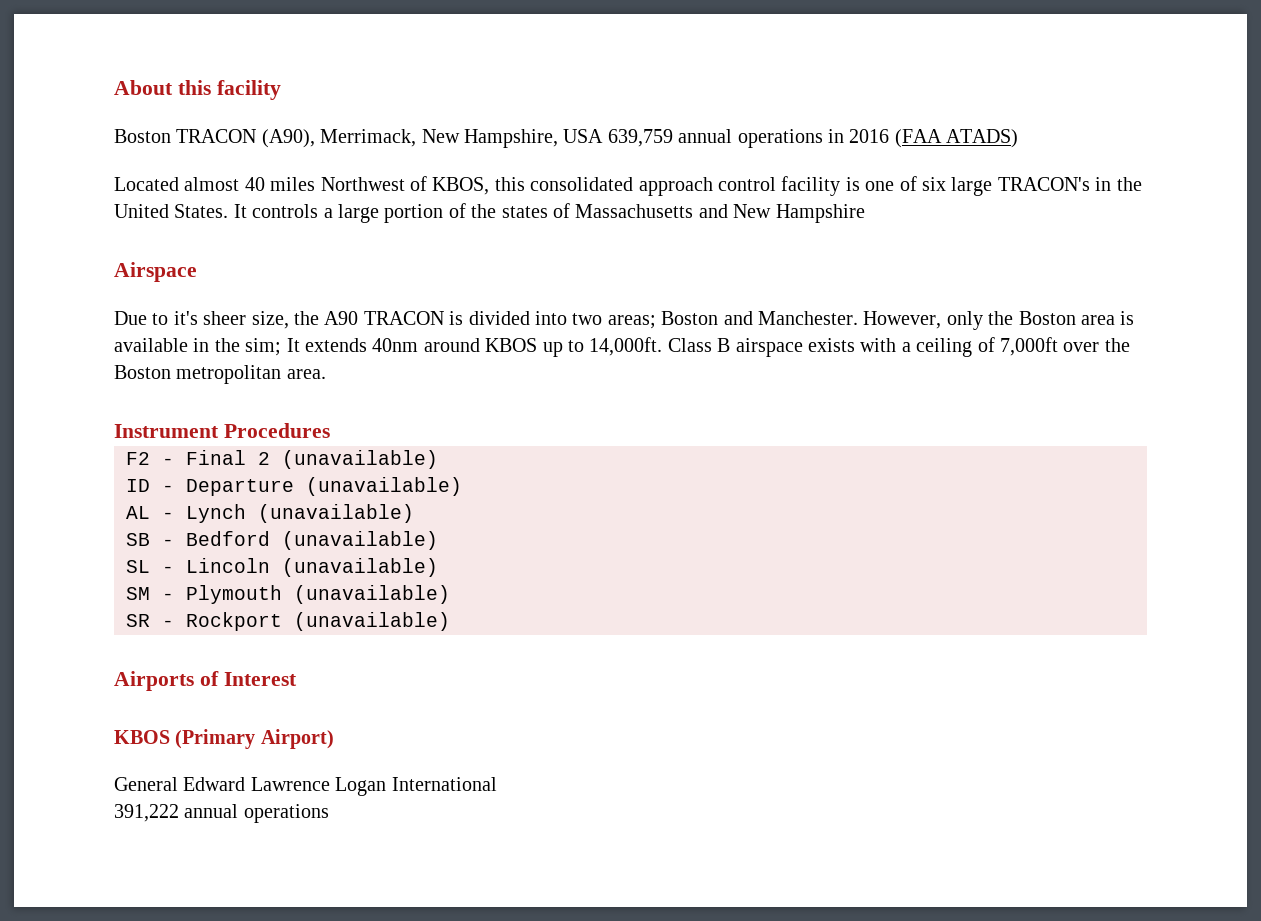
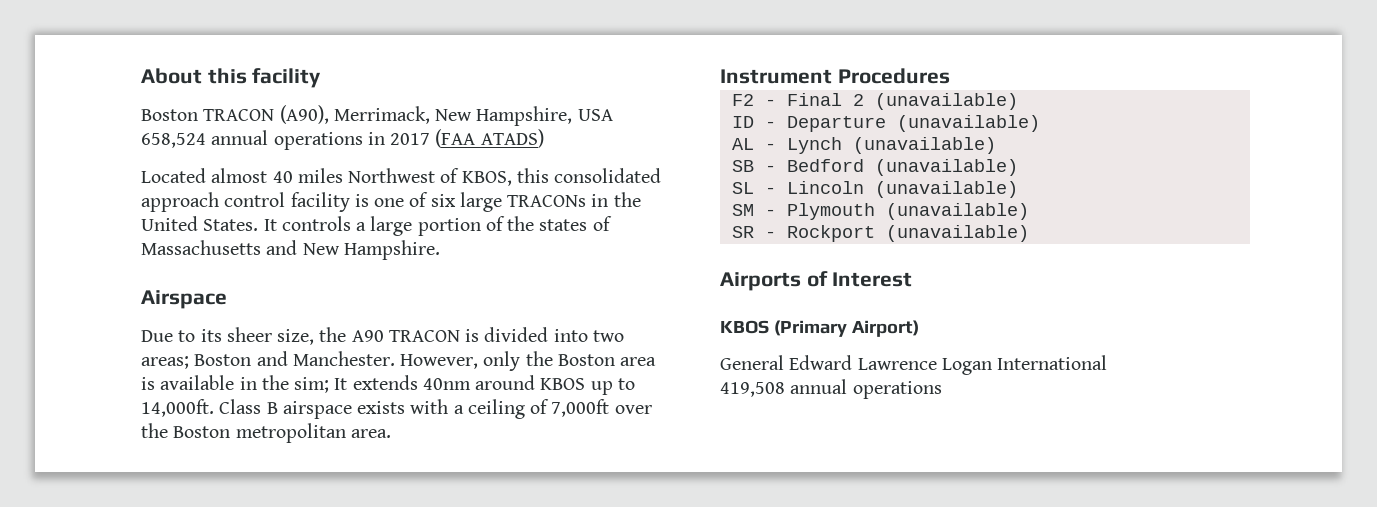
[607,129,673,147] 639,759 -> [141,133,206,148] 658,524
[849,129,890,143] 2016 -> [390,133,431,145] 2017
[997,177,1090,191] TRACON's -> [507,195,587,207] TRACONs
[775,204,865,223] Hampshire -> [343,240,440,260] Hampshire.
[173,311,198,325] it's -> [200,329,222,342] its
[114,804,179,822] 391,222 -> [720,382,785,397] 419,508

